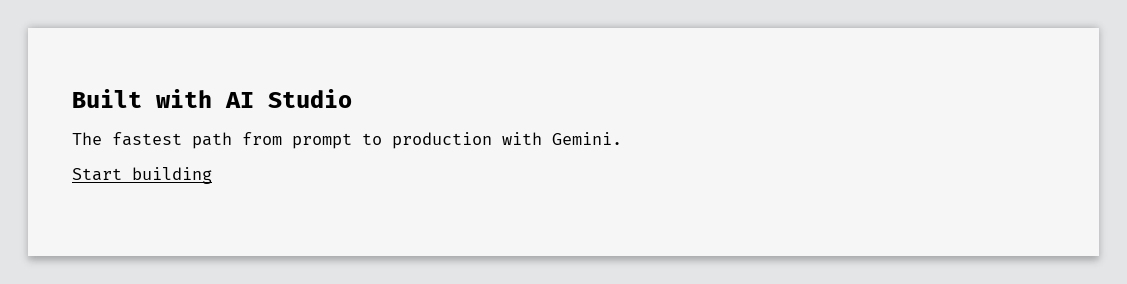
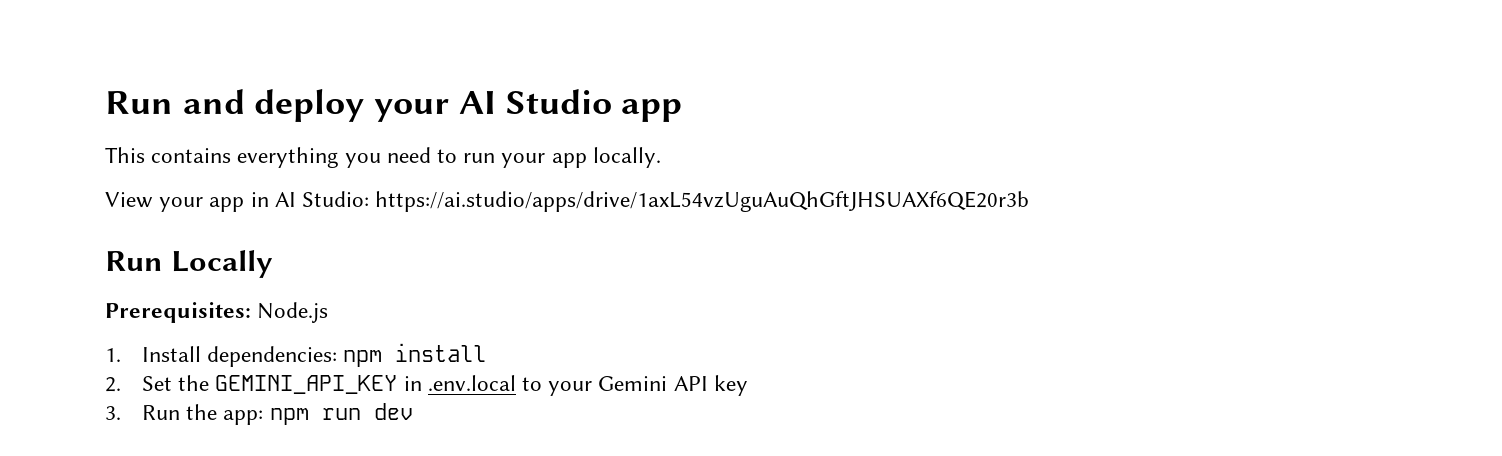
[72,89,352,108] [72,132,622,149] [72,167,212,184] Built with AI Studio // The fastest path from prompt to production with Gemini. // Start building -> [105,89,683,122] [105,147,661,168] [105,191,1030,212] [105,250,274,278] [105,302,329,323] [105,343,487,367] [105,375,748,396] [105,403,413,425] Run and deploy your AI Studio app // This contains everything you need to run your app locally. // View your app in AI Studio: https://ai.studio/apps/drive/1axL54vzUguAuQhGftJHSUAXf6QE20r3b // Run Locally // Prerequisites: Node.js // 1. Install dependencies: npm install // 2. Set the GEMINI_API_KEY in .env.local to your Gemini API key // 3. Run the app: npm run dev

